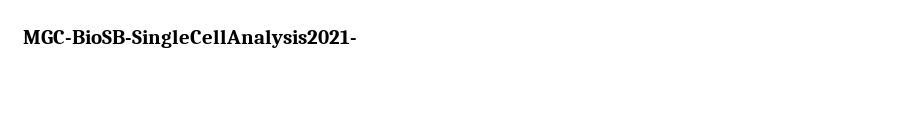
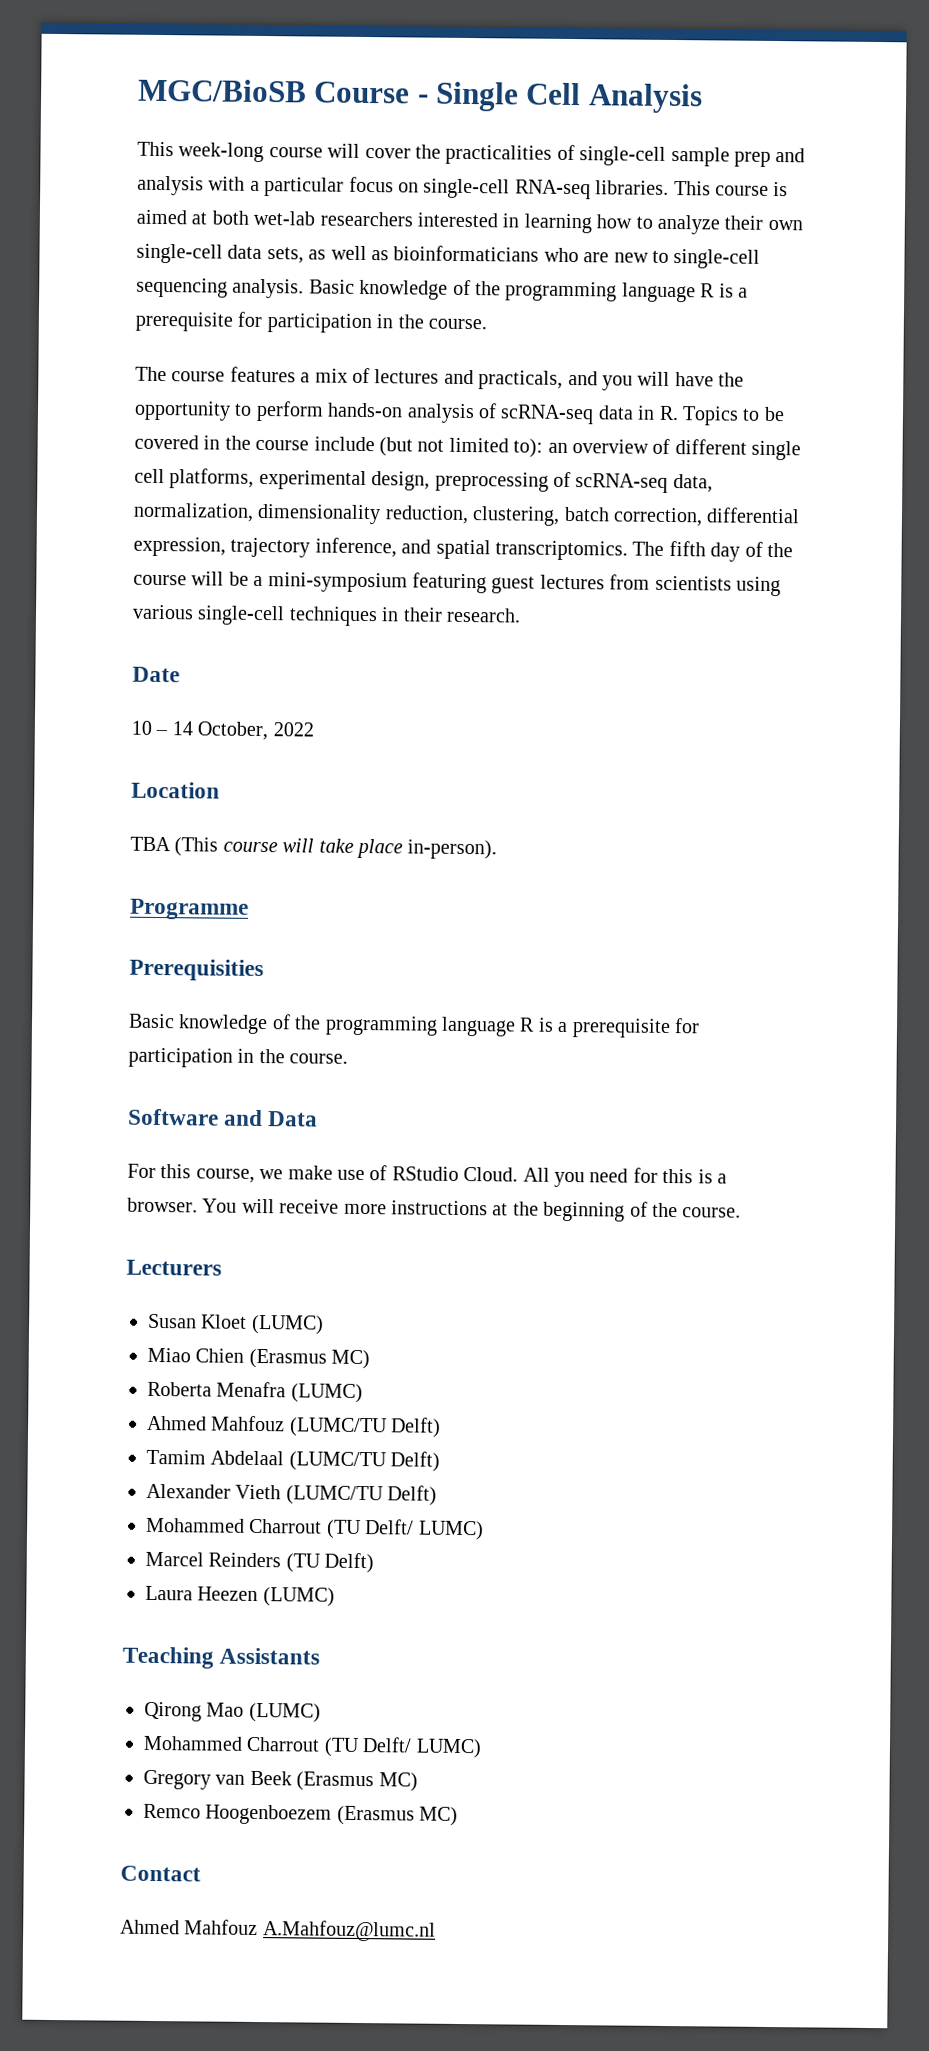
[23,29,357,48] MGC-BioSB-SingleCellAnalysis2021- -> [138,78,703,114] [137,141,806,167] [137,175,789,200] [136,209,803,235] [136,243,761,269] [136,277,748,303] [135,311,487,334] [135,366,745,391] [134,400,785,426] [134,434,802,461] [134,468,713,493] [133,502,801,527] [133,536,793,562] [133,571,781,597] [132,604,521,627] [132,666,180,683] [131,720,314,741] [131,781,220,799] [130,836,498,860] [130,898,249,920] [129,958,264,982] [128,1013,700,1039] [128,1047,349,1068] [128,1108,319,1127] [127,1163,727,1188] [127,1197,742,1222] [126,1259,222,1276] [148,1313,324,1335] [147,1347,371,1370] [147,1381,363,1404] [147,1415,442,1438] [146,1449,441,1472] [146,1483,438,1506] [146,1517,484,1541] [145,1551,375,1574] [145,1585,335,1607] [122,1646,321,1669] [144,1701,321,1723] [143,1735,482,1759] [143,1769,418,1792] [143,1803,459,1826] [120,1865,201,1882] [120,1919,436,1942] MGC/BioSB Course - Single Cell Analysis // This week-long course will cover the practicalities of single-cell sample prep and analysis with a particular focus on single-cell RNA-seq libraries. This course is aimed at both wet-lab researchers interested in learning how to analyze their own single-cell data sets, as well as bioinformaticians who are new to single-cell sequencing analysis. Basic knowledge of the programming language R is a prerequisite for participation in the course. // The course features a mix of lectures and practicals, and you will have the opportunity to perform hands-on analysis of scRNA-seq data in R. Topics to be covered in the course include (but not limited to): an overview of different single cell platforms, experimental design, preprocessing of scRNA-seq data, normalization, dimensionality reduction, clustering, batch correction, differential expression, trajectory inference, and spatial transcriptomics. The fifth day of the course will be a mini-symposium featuring guest lectures from scientists using various single-cell techniques in their research. // Date // 10 – 14 October, 2022 // Location // TBA (This course will take place in-person). // Programme // Prerequisities // Basic knowledge of the programming language R is a prerequisite for participation in the course. // Software and Data // For this course, we make use of RStudio Cloud. All you need for this is a browser. You will receive more instructions at the beginning of the course. // Lecturers // Susan Kloet (LUMC) // Miao Chien (Erasmus MC) // Roberta Menafra (LUMC) // Ahmed Mahfouz (LUMC/TU Delft) // Tamim Abdelaal (LUMC/TU Delft) // Alexander Vieth (LUMC/TU Delft) // Mohammed Charrout (TU Delft/ LUMC) // Marcel Reinders (TU Delft) // Laura Heezen (LUMC) // Teaching Assistants // Qirong Mao (LUMC) // Mohammed Charrout (TU Delft/ LUMC) // Gregory van Beek (Erasmus MC) // Remco Hoogenboezem (Erasmus MC) // Contact // Ahmed Mahfouz A.Mahfouz@lumc.nl

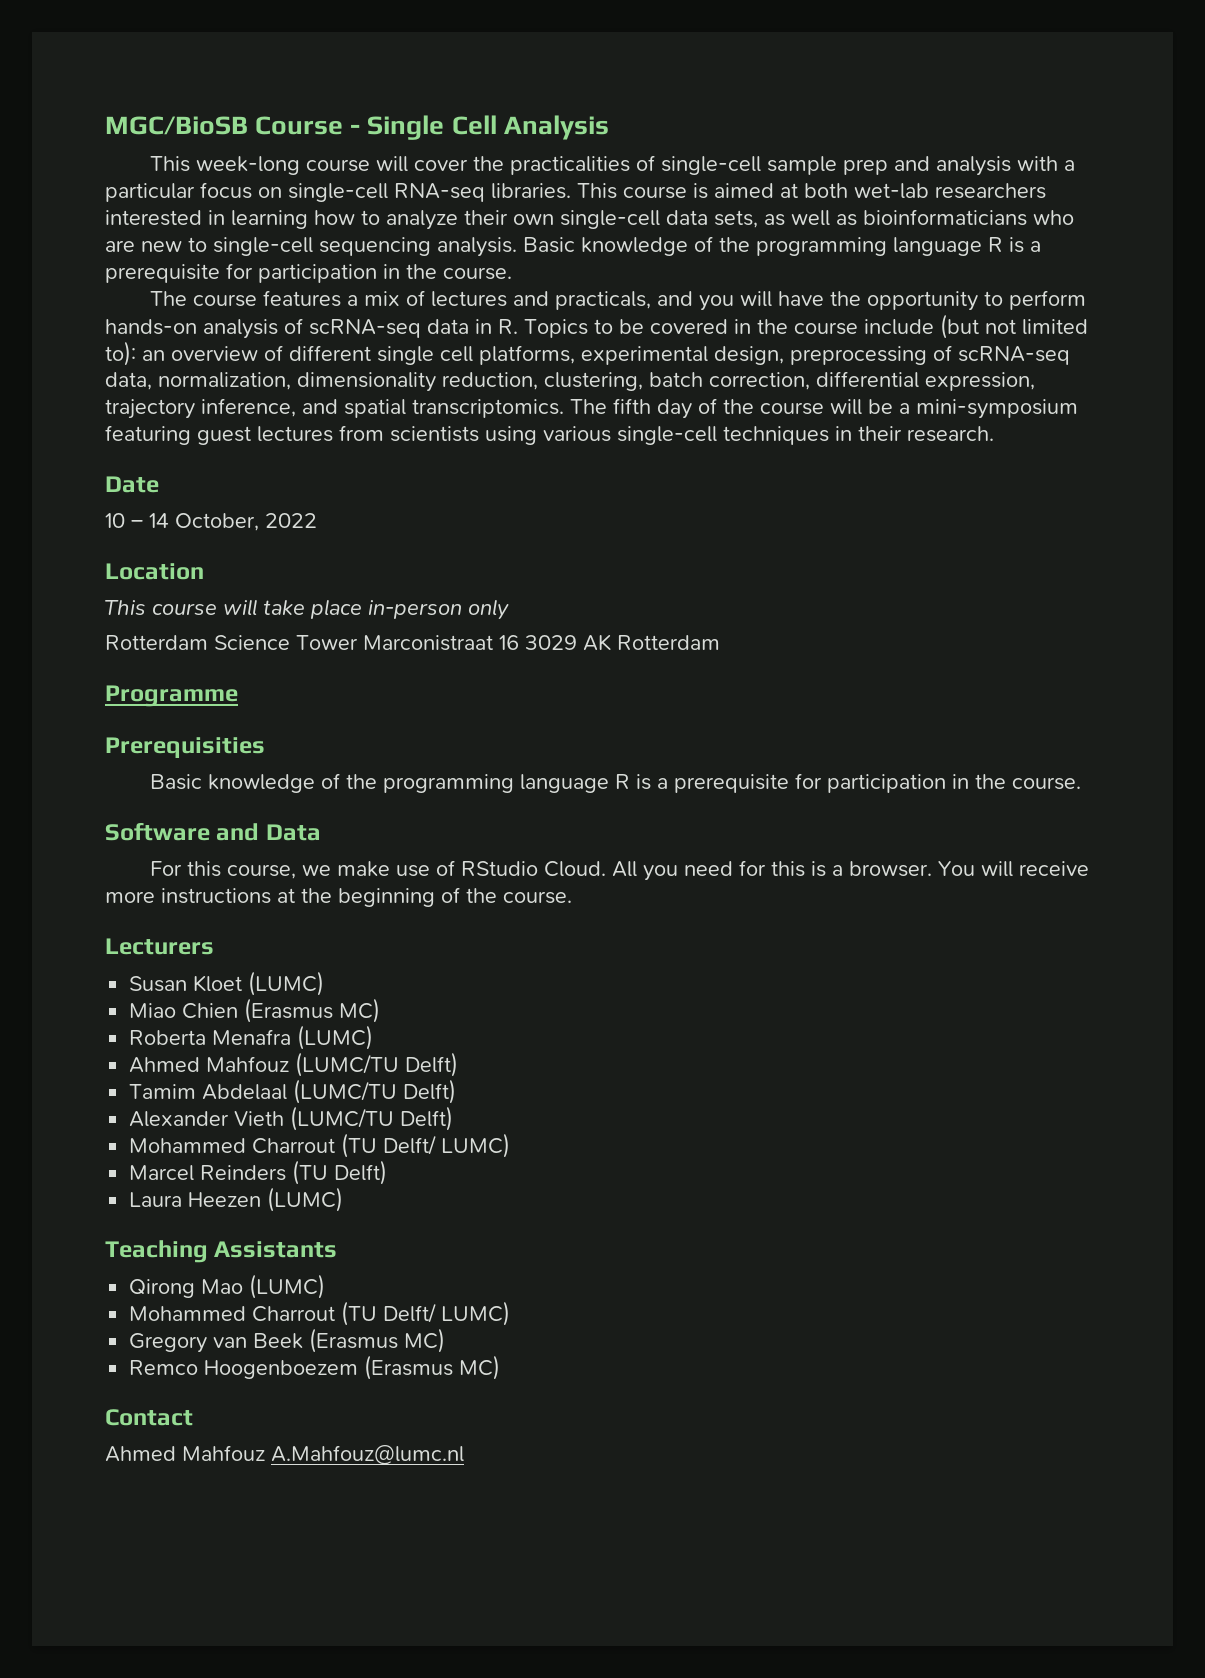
[130,836,219,857] TBA (This -> [105,600,146,615] This
[407,839,498,860] in-person). -> [368,599,509,620] [105,634,720,651] in-person only // Rotterdam Science Tower Marconistraat 16 3029 AK Rotterdam

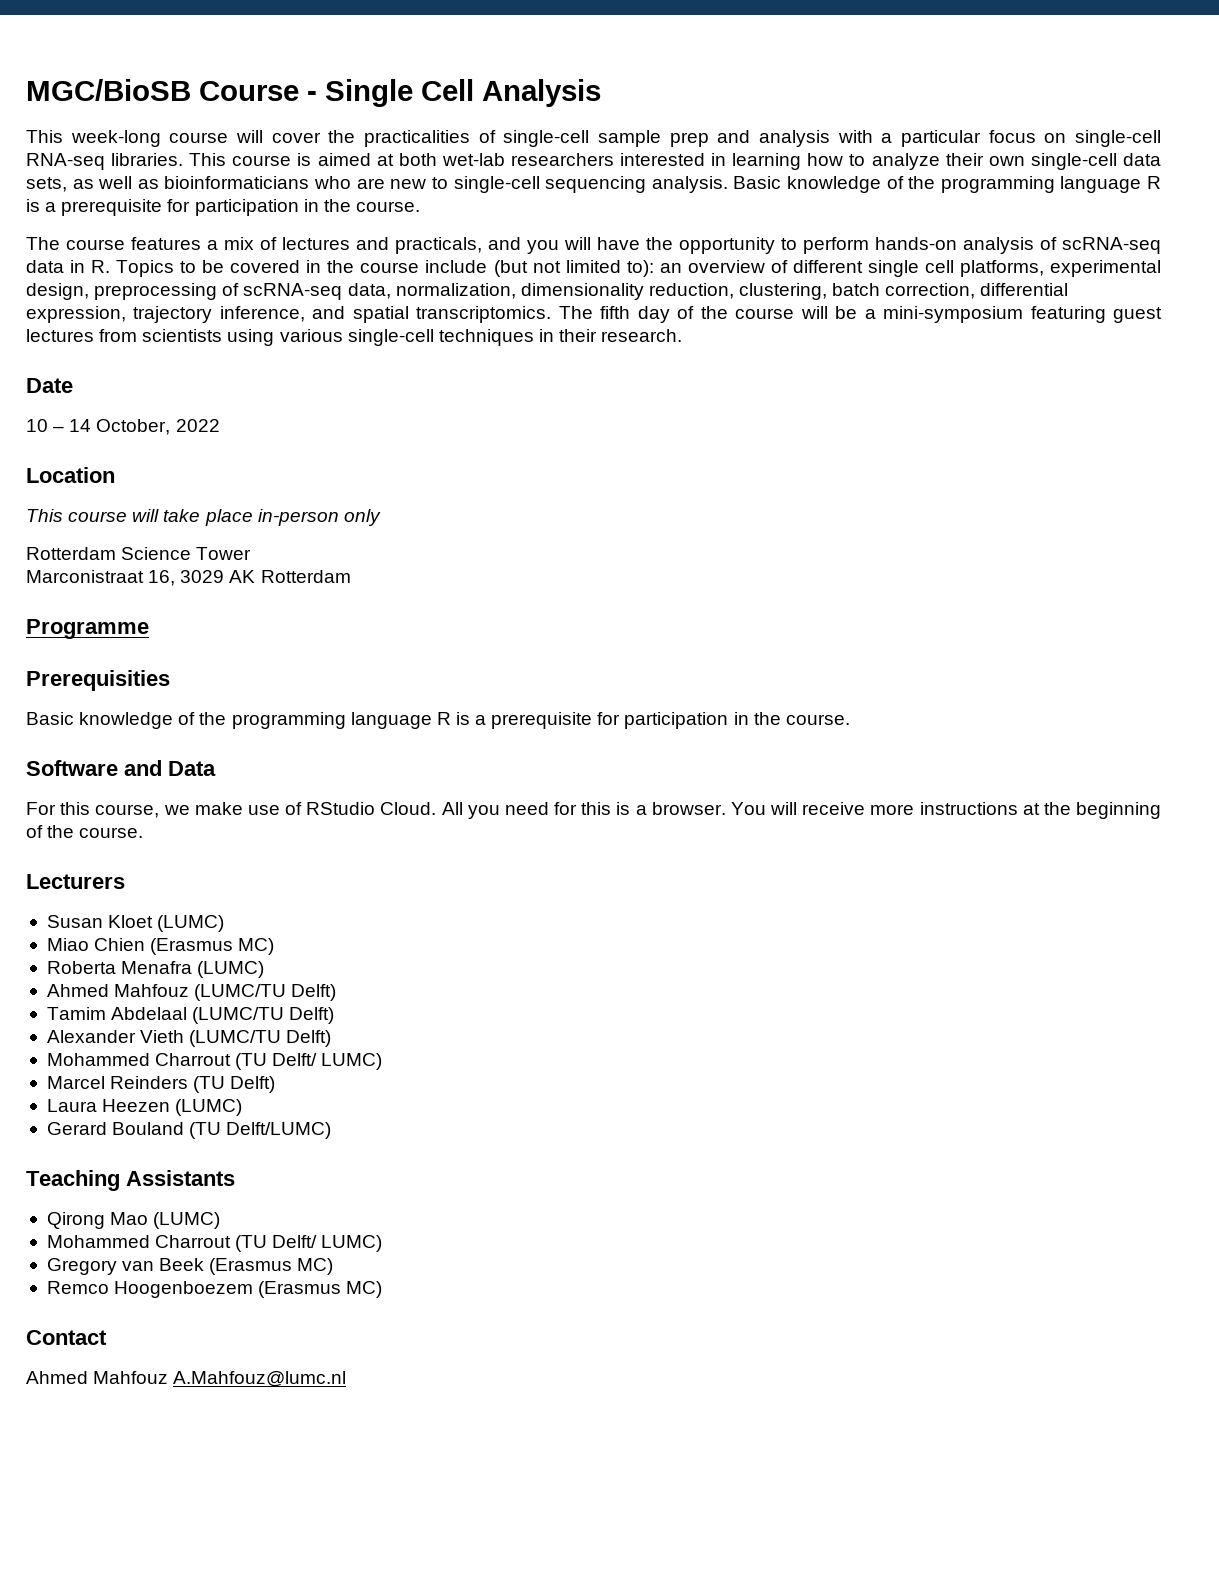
[363,635,519,651] Marconistraat 16 -> [26,570,176,586] // Marconistraat 16,
(344, 1199) none -> [46,1122,332,1139] // Gerard Bouland (TU Delft/LUMC)

